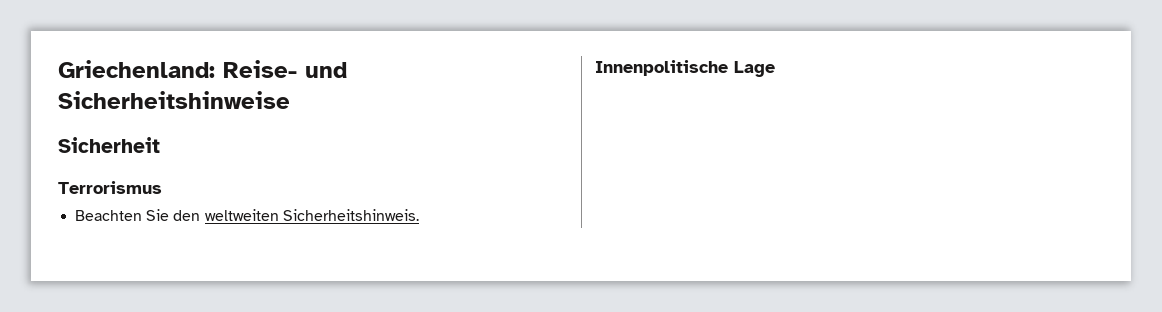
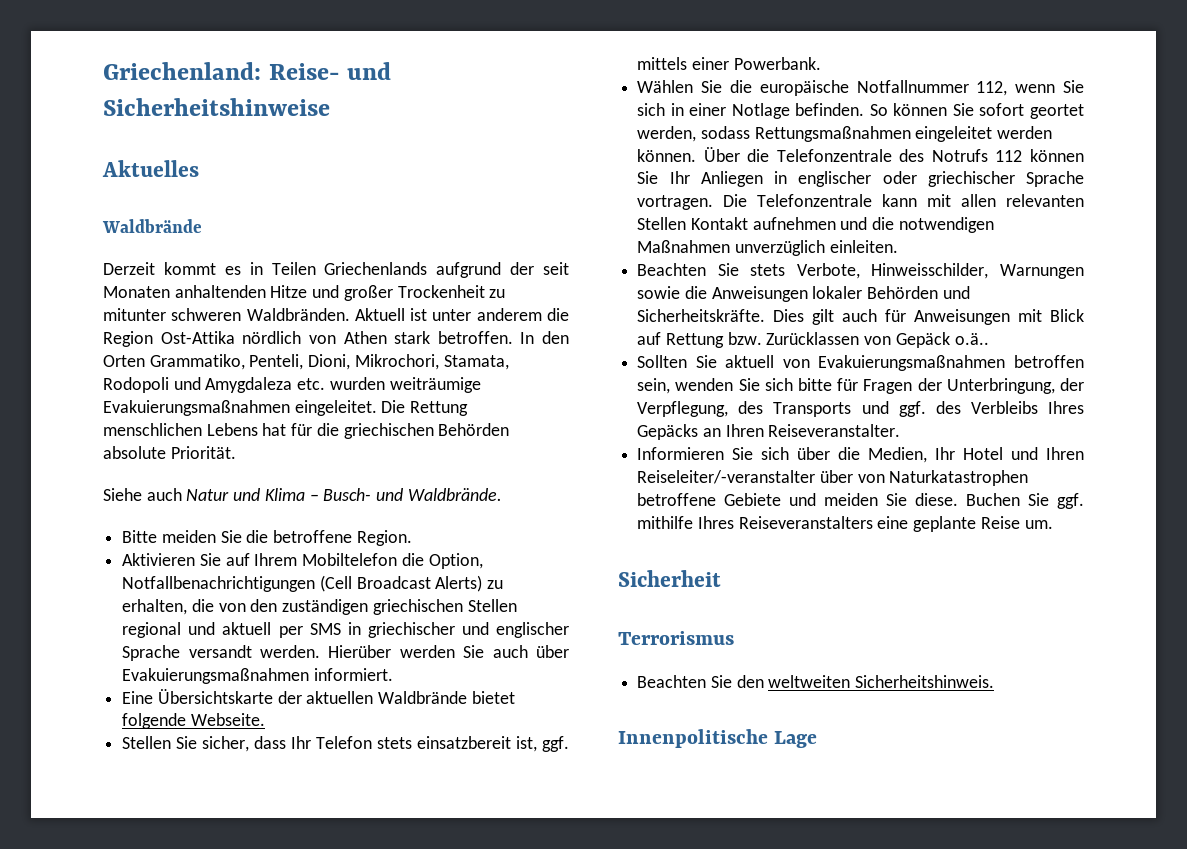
(290, 100) none -> [102,160,199,177] [102,219,202,233] [103,262,569,278] [103,285,506,301] [103,308,569,321] [103,331,569,347] [103,354,509,370] [103,377,481,393] [103,400,469,416] [103,423,510,439] [103,446,236,459] [103,488,502,501] [122,530,412,546] [122,553,483,569] [122,575,504,592] [122,599,517,615] [122,622,569,638] [122,645,570,661] [122,668,393,684] [122,689,515,704] [122,713,265,729] [122,736,569,752] [637,57,821,70] [637,80,1084,96] [637,103,1084,119] [637,126,1053,142] [637,147,1084,162] [637,171,1084,187] [637,194,1084,210] [637,217,994,233] [637,240,898,256] [637,263,1084,279] [637,286,970,302] [637,309,1084,325] [637,332,989,348] [637,355,1084,371] [637,378,1084,394] [637,401,1084,417] [637,424,901,440] [637,447,1084,463] [637,470,1029,486] [637,493,1084,509] [637,516,1053,532] // Aktuelles // Waldbrände // Derzeit kommt es in Teilen Griechenlands aufgrund der seit Monaten anhaltenden Hitze und großer Trockenheit zu mitunter schweren Waldbränden. Aktuell ist unter anderem die Region Ost-Attika nördlich von Athen stark betroffen. In den Orten Grammatiko, Penteli, Dioni, Mikrochori, Stamata, Rodopoli und Amygdaleza etc. wurden weiträumige Evakuierungsmaßnahmen eingeleitet. Die Rettung menschlichen Lebens hat für die griechischen Behörden absolute Priorität. // Siehe auch Natur und Klima – Busch- und Waldbrände. // Bitte meiden Sie die betroffene Region. // Aktivieren Sie auf Ihrem Mobiltelefon die Option, Notfallbenachrichtigungen (Cell Broadcast Alerts) zu erhalten, die von den zuständigen griechischen Stellen regional und aktuell per SMS in griechischer und englischer Sprache versandt werden. Hierüber werden Sie auch über Evakuierungsmaßnahmen informiert. // Eine Übersichtskarte der aktuellen Waldbrände bietet folgende Webseite. // Stellen Sie sicher, dass Ihr Telefon stets einsatzbereit ist, ggf. mittels einer Powerbank. // Wählen Sie die europäische Notfallnummer 112, wenn Sie sich in einer Notlage befinden. So können Sie sofort geortet werden, sodass Rettungsmaßnahmen eingeleitet werden können. Über die Telefonzentrale des Notrufs 112 können Sie Ihr Anliegen in englischer oder griechischer Sprache vortragen. Die Telefonzentrale kann mit allen relevanten Stellen Kontakt aufnehmen und die notwendigen Maßnahmen unverzüglich einleiten. // Beachten Sie stets Verbote, Hinweisschilder, Warnungen sowie die Anweisungen lokaler Behörden und Sicherheitskräfte. Dies gilt auch für Anweisungen mit Blick auf Rettung bzw. Zurücklassen von Gepäck o.ä.. // Sollten Sie aktuell von Evakuierungsmaßnahmen betroffen sein, wenden Sie sich bitte für Fragen der Unterbringung, der Verpflegung, des Transports und ggf. des Verbleibs Ihres Gepäcks an Ihren Reiseveranstalter. // Informieren Sie sich über die Medien, Ihr Hotel und Ihren Reiseleiter/-veranstalter über von Naturkatastrophen betroffene Gebiete und meiden Sie diese. Buchen Sie ggf. mithilfe Ihres Reiseveranstalters eine geplante Reise um.

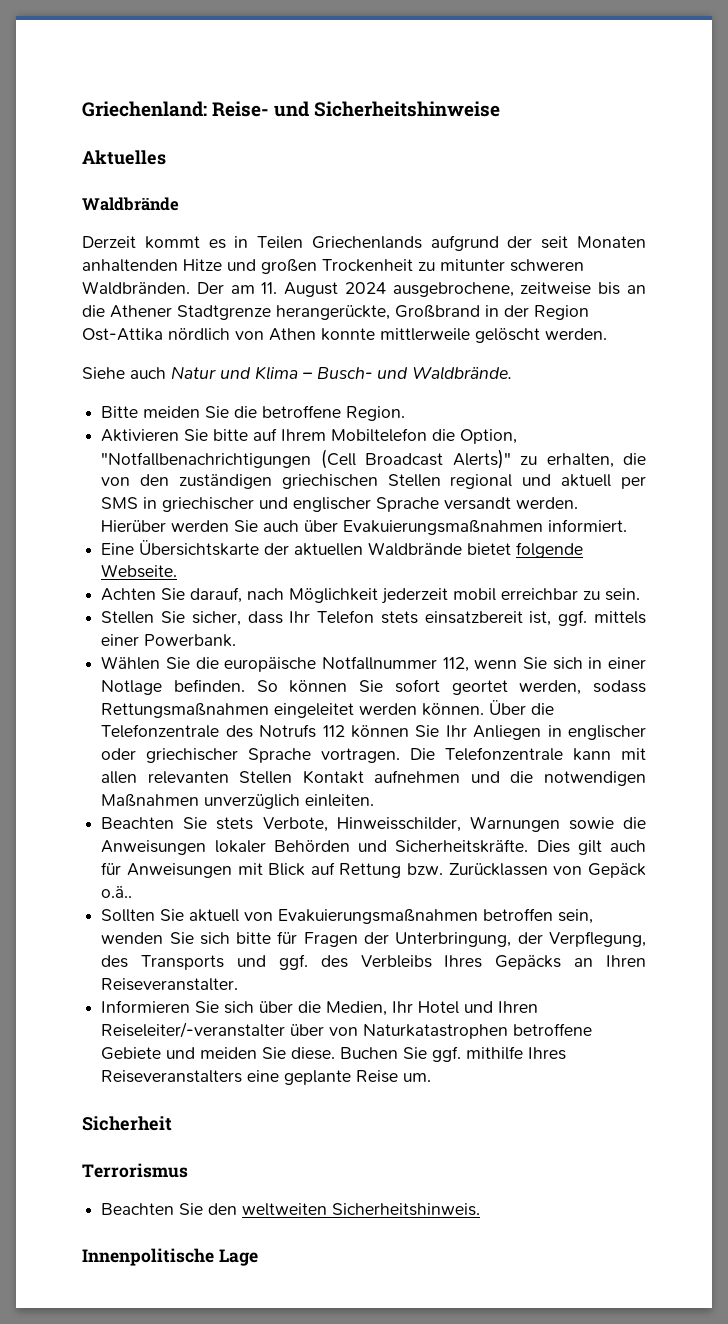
[343,285,393,301] großer -> [261,259,317,274] großen
[354,308,569,321] Aktuell ist unter anderem die -> [196,282,646,297] [82,305,529,320] Der am 11. August 2024 ausgebrochene, zeitweise bis an die Athener Stadtgrenze herangerückte, Großbrand in der
[394,331,569,344] [103,354,509,370] [103,377,481,393] [103,400,469,416] [103,423,510,439] [103,446,236,459] stark betroffen. In den Orten Grammatiko, Penteli, Dioni, Mikrochori, Stamata, Rodopoli und Amygdaleza etc. wurden weiträumige Evakuierungsmaßnahmen eingeleitet. Die Rettung menschlichen Lebens hat für die griechischen Behörden absolute Priorität. -> [321,328,607,343] konnte mittlerweile gelöscht werden.
(221, 559) none -> [213,429,249,441] bitte
[122,576,316,592] Notfallbenachrichtigungen -> [101,452,312,468] "Notfallbenachrichtigungen
[435,575,483,592] Alerts) -> [452,449,511,469] Alerts)"
(265, 719) none -> [101,587,641,604] // Achten Sie darauf, nach Möglichkeit jederzeit mobil erreichbar zu sein.

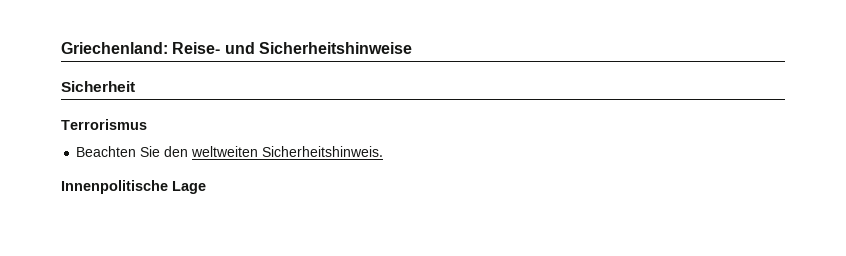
[82,150,166,165] [82,197,179,211] [82,235,646,251] [82,259,584,274] [82,281,646,297] [82,305,589,320] [82,328,607,343] [82,366,512,380] [101,405,406,421] [101,428,518,444] [101,449,646,469] [101,474,646,489] [101,497,579,512] [101,519,628,535] [101,540,584,558] [101,564,178,578] [101,587,641,604] [101,610,646,626] [101,634,237,647] [101,656,646,672] [101,679,646,695] [101,700,555,718] [101,724,647,740] [101,747,646,763] [101,770,646,786] [101,794,375,809] [101,816,646,832] [101,839,646,855] [101,862,647,878] [101,886,133,898] [101,908,594,924] [101,931,646,947] [101,954,646,970] [101,978,239,991] [101,1000,539,1016] [101,1022,593,1039] [101,1046,567,1062] [101,1070,432,1085] // Aktuelles // Waldbrände // Derzeit kommt es in Teilen Griechenlands aufgrund der seit Monaten anhaltenden Hitze und großen Trockenheit zu mitunter schweren Waldbränden. Der am 11. August 2024 ausgebrochene, zeitweise bis an die Athener Stadtgrenze herangerückte, Großbrand in der Region Ost-Attika nördlich von Athen konnte mittlerweile gelöscht werden. // Siehe auch Natur und Klima – Busch- und Waldbrände. // Bitte meiden Sie die betroffene Region. // Aktivieren Sie bitte auf Ihrem Mobiltelefon die Option, "Notfallbenachrichtigungen (Cell Broadcast Alerts)" zu erhalten, die von den zuständigen griechischen Stellen regional und aktuell per SMS in griechischer und englischer Sprache versandt werden. Hierüber werden Sie auch über Evakuierungsmaßnahmen informiert. // Eine Übersichtskarte der aktuellen Waldbrände bietet folgende Webseite. // Achten Sie darauf, nach Möglichkeit jederzeit mobil erreichbar zu sein. // Stellen Sie sicher, dass Ihr Telefon stets einsatzbereit ist, ggf. mittels einer Powerbank. // Wählen Sie die europäische Notfallnummer 112, wenn Sie sich in einer Notlage befinden. So können Sie sofort geortet werden, sodass Rettungsmaßnahmen eingeleitet werden können. Über die Telefonzentrale des Notrufs 112 können Sie Ihr Anliegen in englischer oder griechischer Sprache vortragen. Die Telefonzentrale kann mit allen relevanten Stellen Kontakt aufnehmen und die notwendigen Maßnahmen unverzüglich einleiten. // Beachten Sie stets Verbote, Hinweisschilder, Warnungen sowie die Anweisungen lokaler Behörden und Sicherheitskräfte. Dies gilt auch für Anweisungen mit Blick auf Rettung bzw. Zurücklassen von Gepäck o.ä.. // Sollten Sie aktuell von Evakuierungsmaßnahmen betroffen sein, wenden Sie sich bitte für Fragen der Unterbringung, der Verpflegung, des Transports und ggf. des Verbleibs Ihres Gepäcks an Ihren Reiseveranstalter. // Informieren Sie sich über die Medien, Ihr Hotel und Ihren Reiseleiter/-veranstalter über von Naturkatastrophen betroffene Gebiete und meiden Sie diese. Buchen Sie ggf. mithilfe Ihres Reiseveranstalters eine geplante Reise um. -> (412, 48) none

